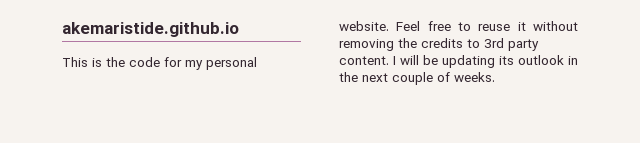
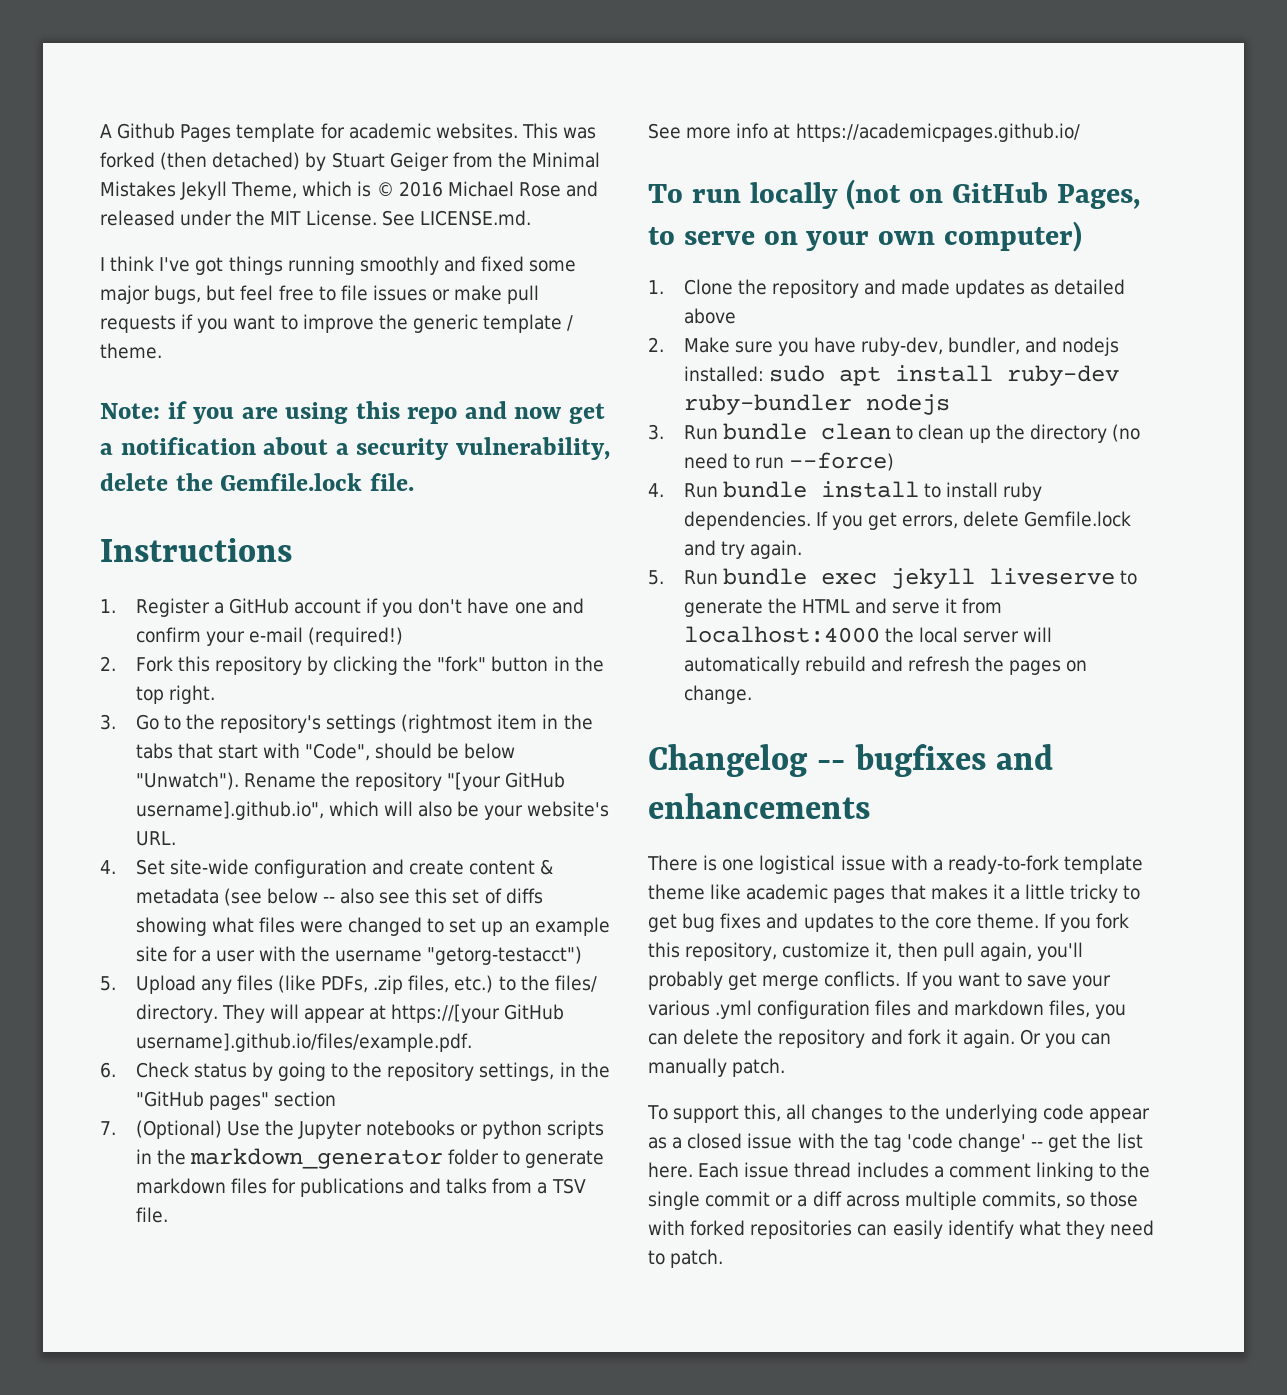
[62,22,239,37] [62,57,257,70] [339,21,578,31] [339,38,539,51] [339,55,578,68] [339,72,495,85] akemaristide.github.io // This is the code for my personal website. Feel free to reuse it without removing the credits to 3rd party content. I will be updating its outlook in the next couple of weeks. -> [100,123,597,142] [100,152,601,171] [100,181,599,200] [100,210,531,226] [100,256,577,275] [100,285,540,304] [100,314,574,333] [100,343,162,359] [100,401,606,424] [100,437,610,460] [100,473,414,491] [100,538,292,562] [100,598,584,617] [135,627,403,646] [100,656,604,675] [135,685,215,704] [100,714,593,733] [135,743,516,761] [135,772,566,791] [135,801,610,820] [135,831,176,846] [100,859,554,878] [135,888,543,906] [135,917,610,936] [135,946,583,965] [100,975,597,994] [135,1004,565,1023] [135,1033,472,1052] [100,1062,610,1081] [135,1091,336,1110] [100,1120,605,1139] [135,1148,605,1169] [135,1178,586,1197] [135,1207,168,1223] [648,123,1080,142] [648,179,1140,210] [648,221,1082,252] [648,279,1126,298] [683,308,736,324] [648,337,1120,356] [683,365,1119,386] [683,394,950,415] [648,423,1141,443] [683,452,894,471] [648,481,1043,501] [683,511,1132,530] [683,540,802,559] [648,568,1137,589] [683,598,1003,617] [683,626,1053,643] [683,656,1088,675] [683,685,752,704] [648,744,1053,777] [648,793,870,819] [647,855,1144,874] [648,884,1141,903] [648,913,1130,932] [648,942,1083,961] [648,971,1112,990] [648,1000,1126,1019] [648,1029,1112,1048] [648,1058,786,1077] [647,1104,1151,1123] [648,1133,1143,1152] [648,1162,1151,1181] [648,1191,1139,1210] [648,1220,1155,1239] [648,1249,724,1268] A Github Pages template for academic websites. This was forked (then detached) by Stuart Geiger from the Minimal Mistakes Jekyll Theme, which is © 2016 Michael Rose and released under the MIT License. See LICENSE.md. // I think I've got things running smoothly and fixed some major bugs, but feel free to file issues or make pull requests if you want to improve the generic template / theme. // Note: if you are using this repo and now get a notification about a security vulnerability, delete the Gemfile.lock file. // Instructions // 1. Register a GitHub account if you don't have one and confirm your e-mail (required!) // 2. Fork this repository by clicking the "fork" button in the top right. // 3. Go to the repository's settings (rightmost item in the tabs that start with "Code", should be below "Unwatch"). Rename the repository "[your GitHub username].github.io", which will also be your website's URL. // 4. Set site-wide configuration and create content & metadata (see below -- also see this set of diffs showing what files were changed to set up an example site for a user with the username "getorg-testacct") // 5. Upload any files (like PDFs, .zip files, etc.) to the files/ directory. They will appear at https://[your GitHub username].github.io/files/example.pdf. // 6. Check status by going to the repository settings, in the "GitHub pages" section // 7. (Optional) Use the Jupyter notebooks or python scripts in the markdown_generator folder to generate markdown files for publications and talks from a TSV file. // See more info at https://academicpages.github.io/ // To run locally (not on GitHub Pages, to serve on your own computer) // 1. Clone the repository and made updates as detailed above // 2. Make sure you have ruby-dev, bundler, and nodejs installed: sudo apt install ruby-dev ruby-bundler nodejs // 3. Run bundle clean to clean up the directory (no need to run --force) // 4. Run bundle install to install ruby dependencies. If you get errors, delete Gemfile.lock and try again. // 5. Run bundle exec jekyll liveserve to generate the HTML and serve it from localhost:4000 the local server will automatically rebuild and refresh the pages on change. // Changelog -- bugfixes and enhancements // There is one logistical issue with a ready-to-fork template theme like academic pages that makes it a little tricky to get bug fixes and updates to the core theme. If you fork this repository, customize it, then pull again, you'll probably get merge conflicts. If you want to save your various .yml configuration files and markdown files, you can delete the repository and fork it again. Or you can manually patch. // To support this, all changes to the underlying code appear as a closed issue with the tag 'code change' -- get the list here. Each issue thread includes a comment linking to the single commit or a diff across multiple commits, so those with forked repositories can easily identify what they need to patch.

